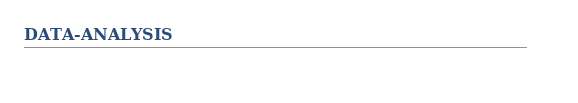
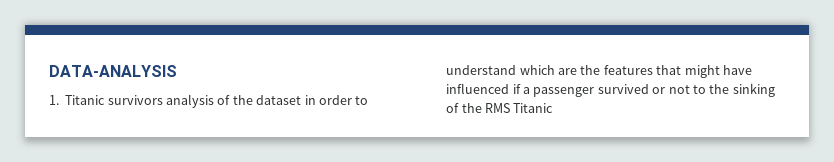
(173, 34) none -> [49,94,369,108] [446,65,752,78] [446,83,775,97] [446,103,554,113] // 1. Titanic survivors analysis of the dataset in order to understand which are the features that might have influenced if a passenger survived or not to the sinking of the RMS Titanic

